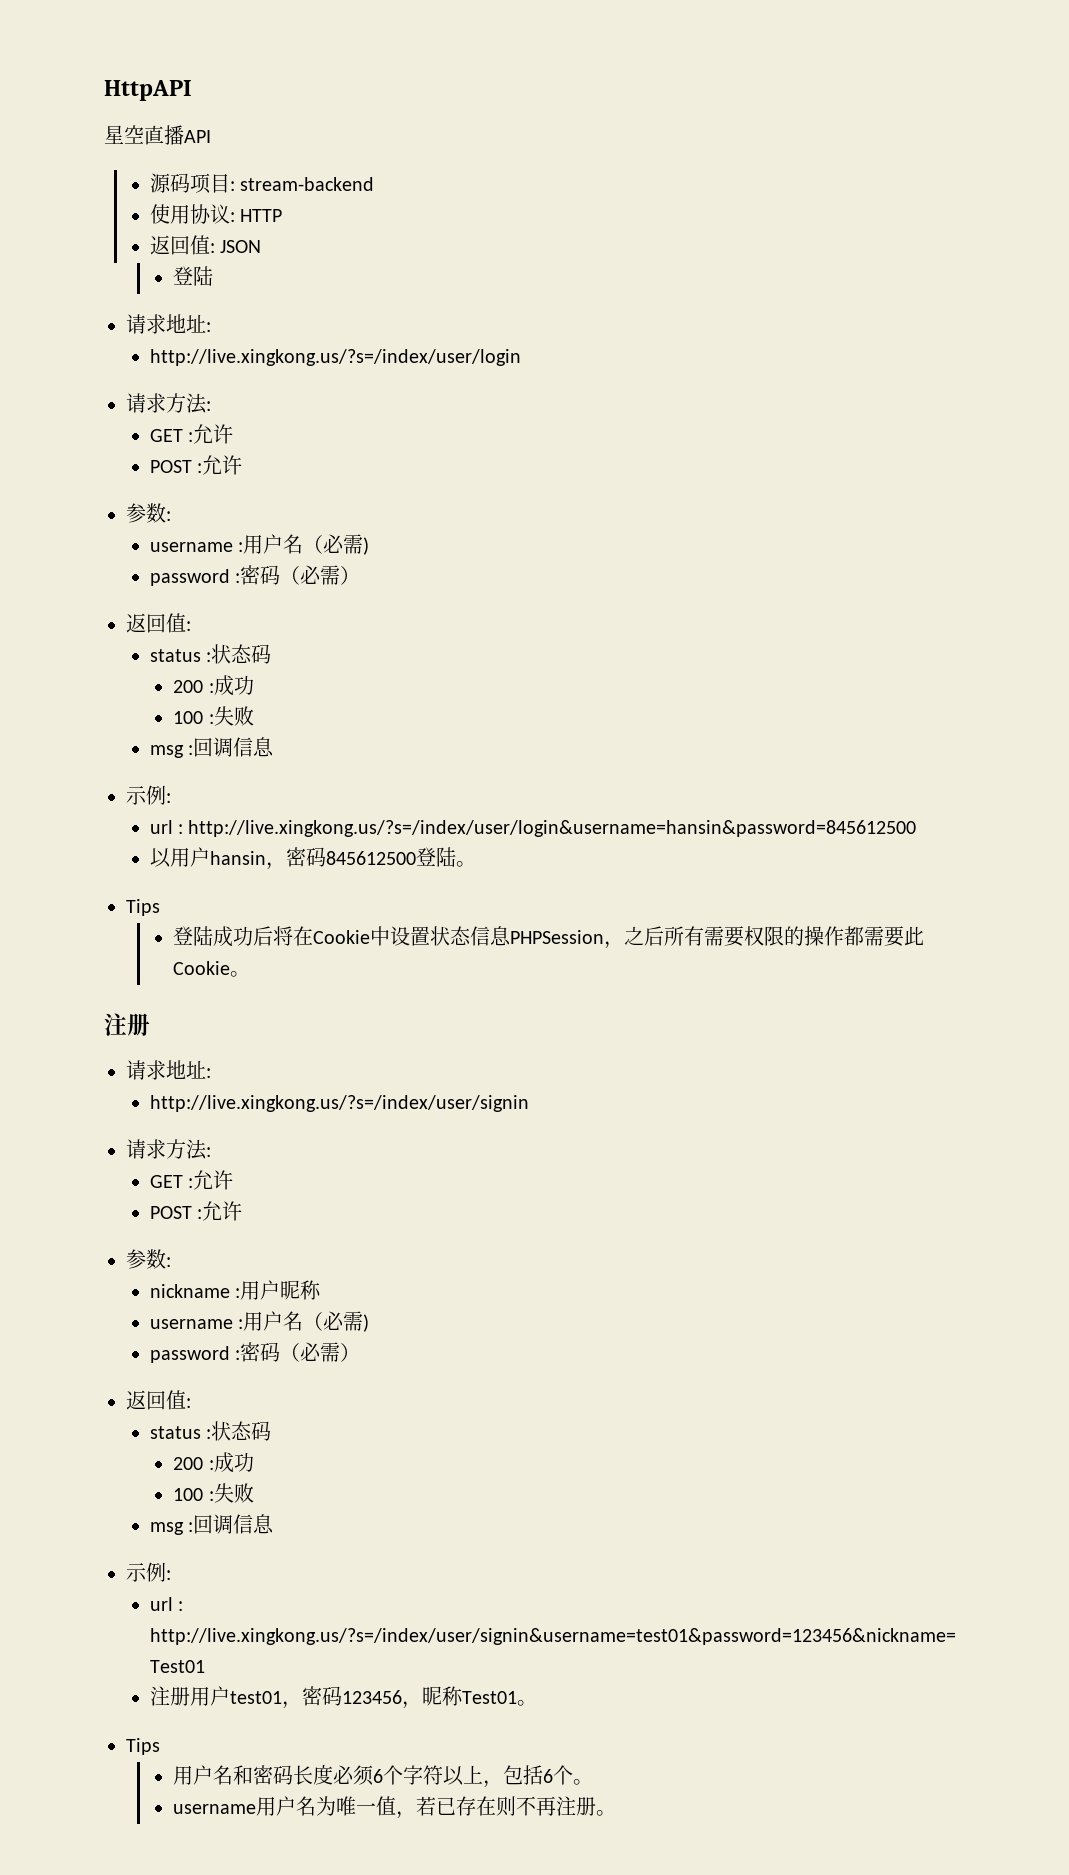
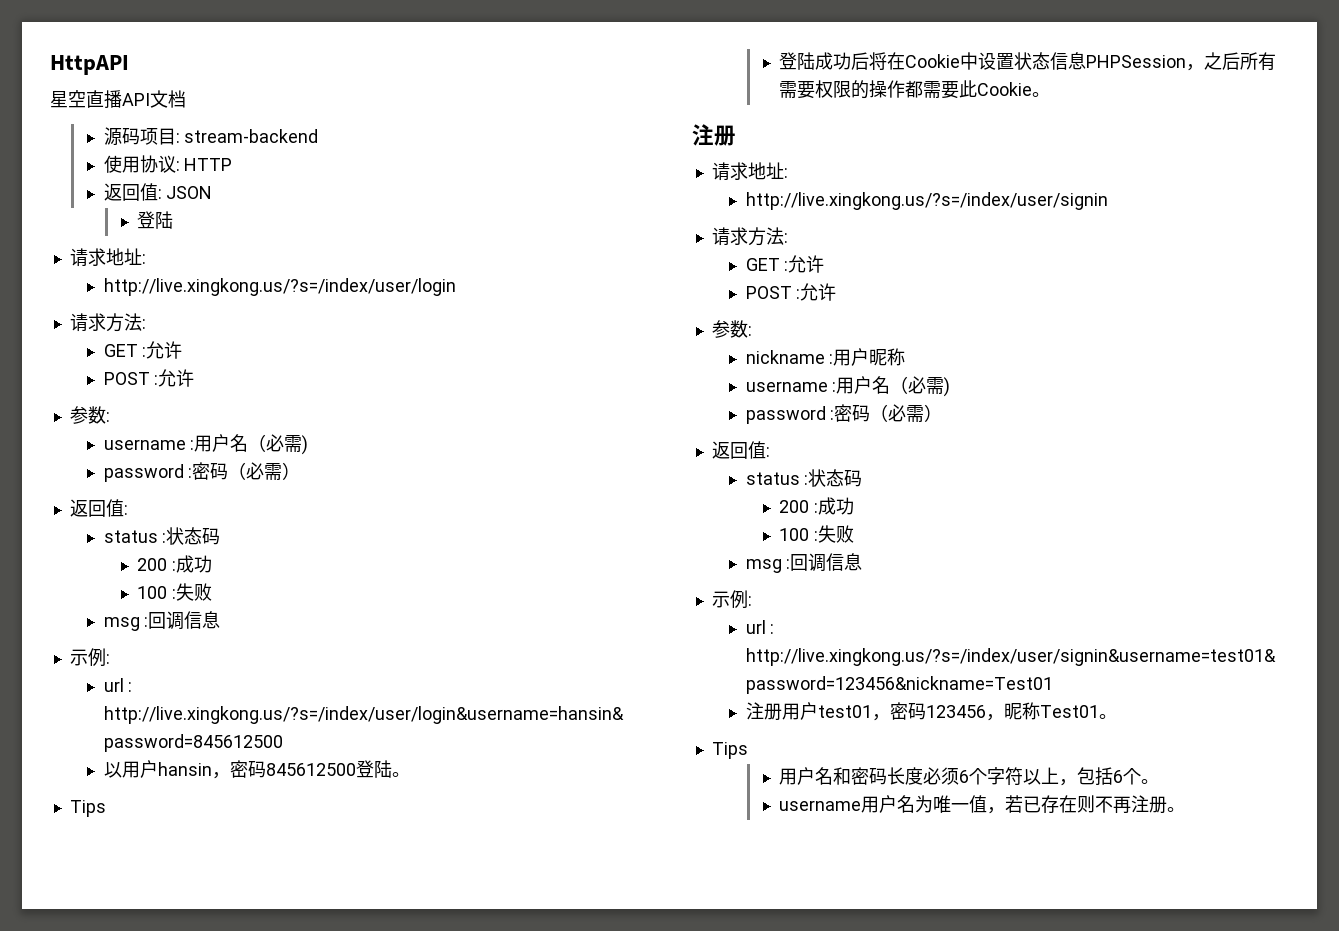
(211, 136) none -> [150,90,186,108] 文档

